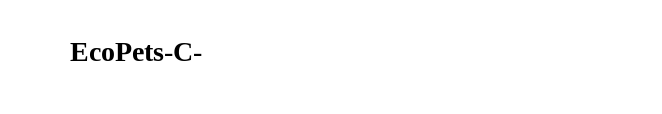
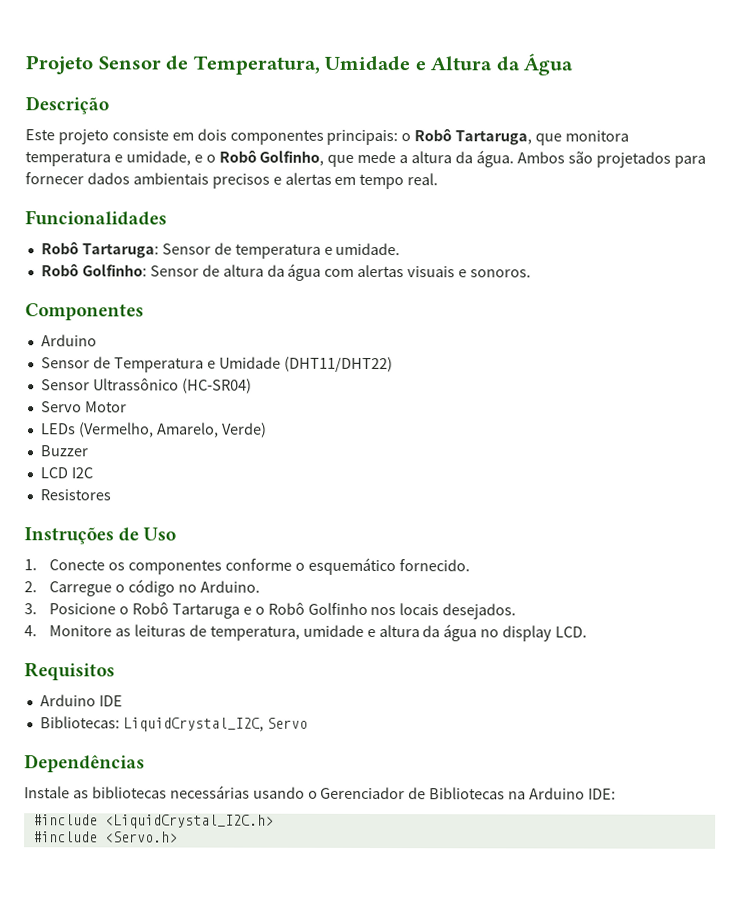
[70,43,202,61] EcoPets-C- -> [25,53,574,76] [25,96,109,115] [25,128,630,146] [25,150,706,168] [25,172,439,190] [25,210,167,226] [40,242,401,259] [40,263,532,281] [25,303,144,321] [40,334,97,347] [40,356,393,373] [40,378,252,394] [40,401,127,413] [40,422,267,438] [39,445,89,457] [39,467,93,479] [39,489,111,501] [24,527,177,545] [24,557,470,576] [24,579,260,597] [24,602,517,620] [24,624,588,642] [24,662,115,681] [39,694,123,707] [39,716,308,732] [24,754,145,773] [24,785,617,800] [32,814,274,829] [32,831,178,843] Projeto Sensor de Temperatura, Umidade e Altura da Água // Descrição // Este projeto consiste em dois componentes principais: o Robô Tartaruga, que monitora temperatura e umidade, e o Robô Golfinho, que mede a altura da água. Ambos são projetados para fornecer dados ambientais precisos e alertas em tempo real. // Funcionalidades // Robô Tartaruga: Sensor de temperatura e umidade. // Robô Golfinho: Sensor de altura da água com alertas visuais e sonoros. // Componentes // Arduino // Sensor de Temperatura e Umidade (DHT11/DHT22) // Sensor Ultrassônico (HC-SR04) // Servo Motor // LEDs (Vermelho, Amarelo, Verde) // Buzzer // LCD I2C // Resistores // Instruções de Uso // 1. Conecte os componentes conforme o esquemático fornecido. // 2. Carregue o código no Arduino. // 3. Posicione o Robô Tartaruga e o Robô Golfinho nos locais desejados. // 4. Monitore as leituras de temperatura, umidade e altura da água no display LCD. // Requisitos // Arduino IDE // Bibliotecas: LiquidCrystal_I2C, Servo // Dependências // Instale as bibliotecas necessárias usando o Gerenciador de Bibliotecas na Arduino IDE: // #include <LiquidCrystal_I2C.h> // #include <Servo.h>

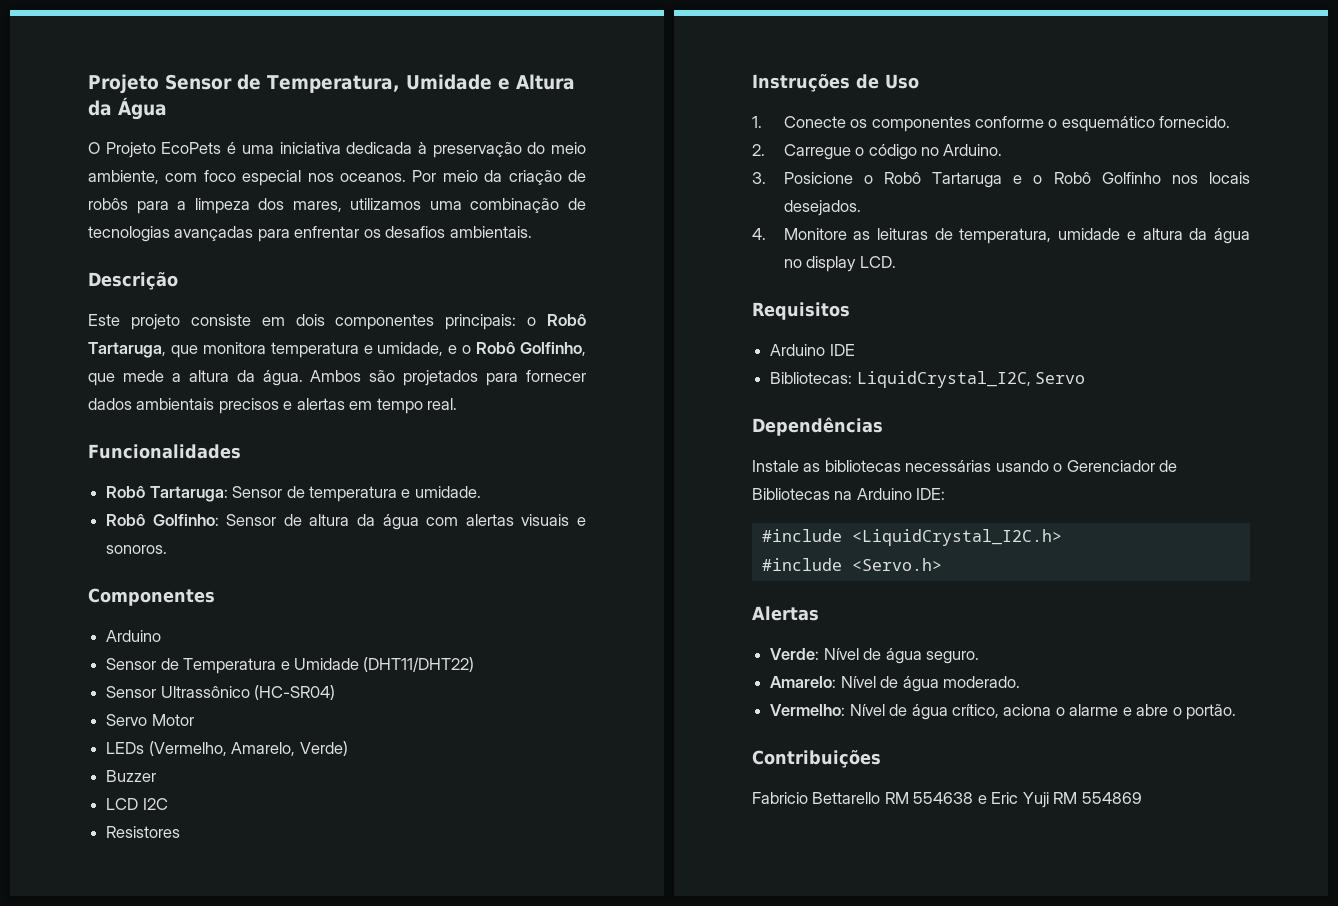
(574, 64) none -> [88,142,586,158] [88,170,586,186] [88,198,586,214] [88,226,532,242] // O Projeto EcoPets é uma iniciativa dedicada à preservação do meio ambiente, com foco especial nos oceanos. Por meio da criação de robôs para a limpeza dos mares, utilizamos uma combinação de tecnologias avançadas para enfrentar os desafios ambientais.
(178, 837) none -> [752,606,819,621] [770,648,979,664] [770,676,1020,692] [770,704,1237,720] [752,750,881,768] [752,792,1142,808] // Alertas // Verde: Nível de água seguro. // Amarelo: Nível de água moderado. // Vermelho: Nível de água crítico, aciona o alarme e abre o portão. // Contribuições // Fabricio Bettarello RM 554638 e Eric Yuji RM 554869

